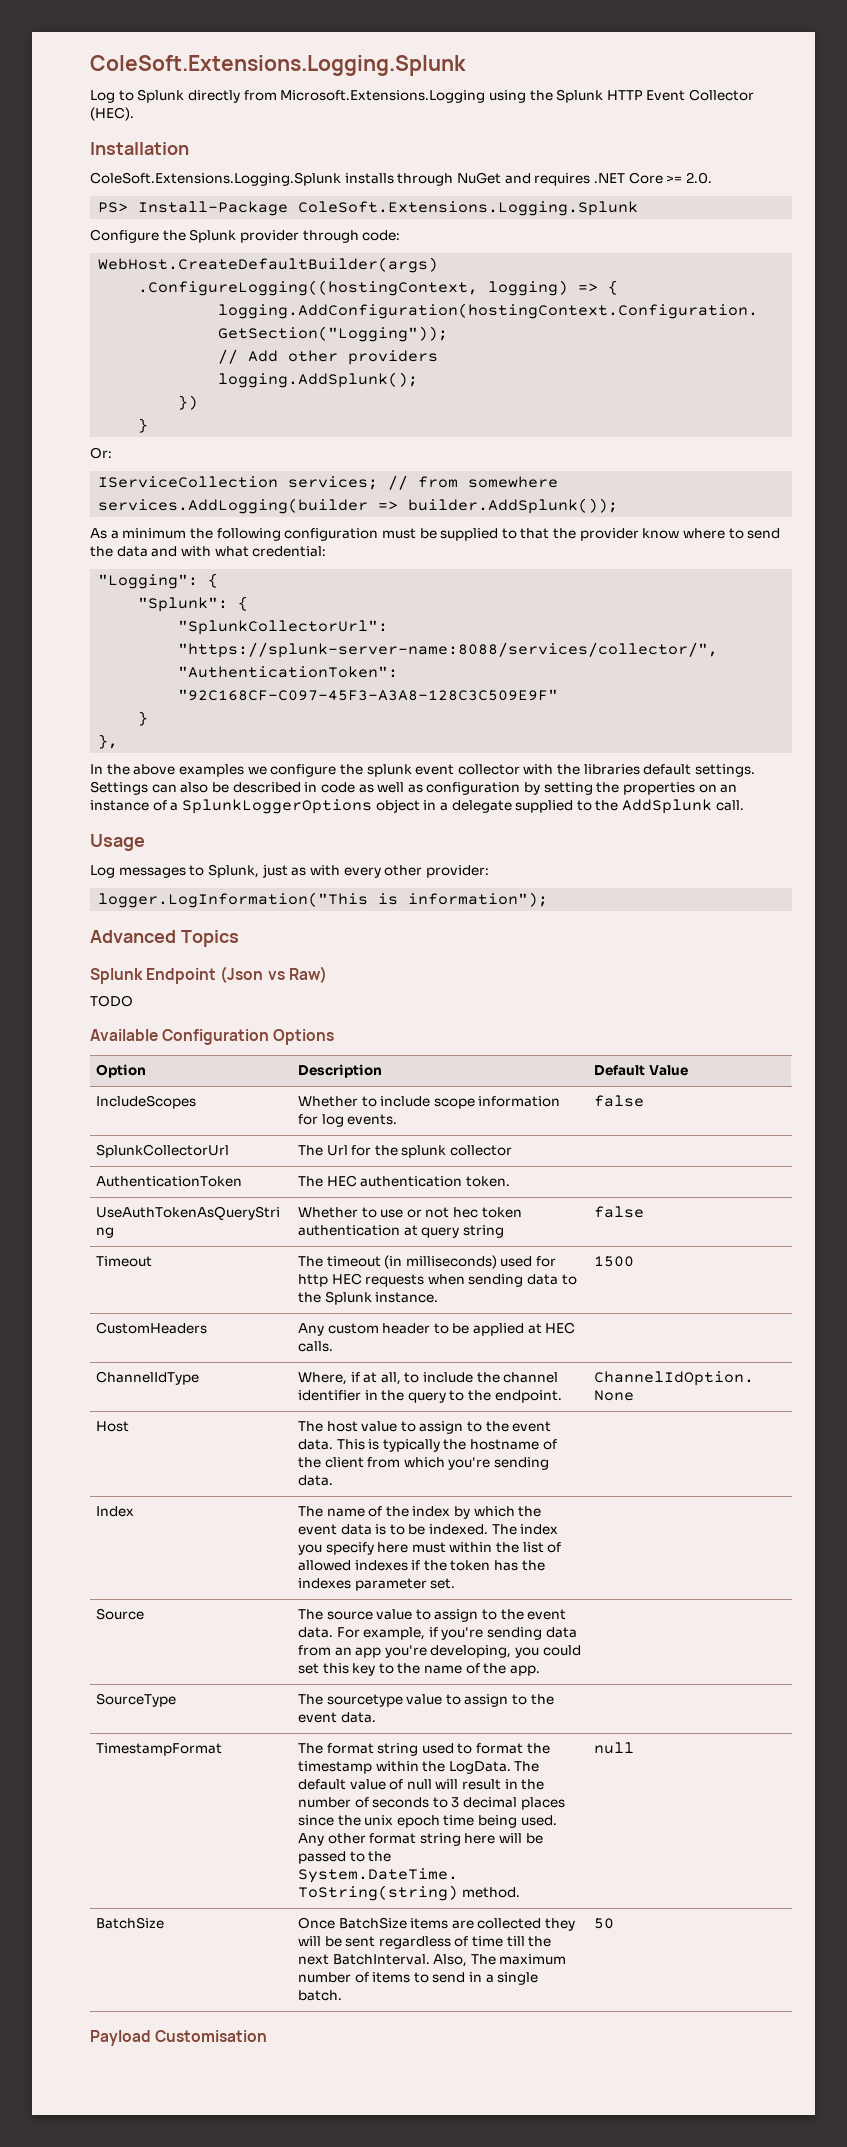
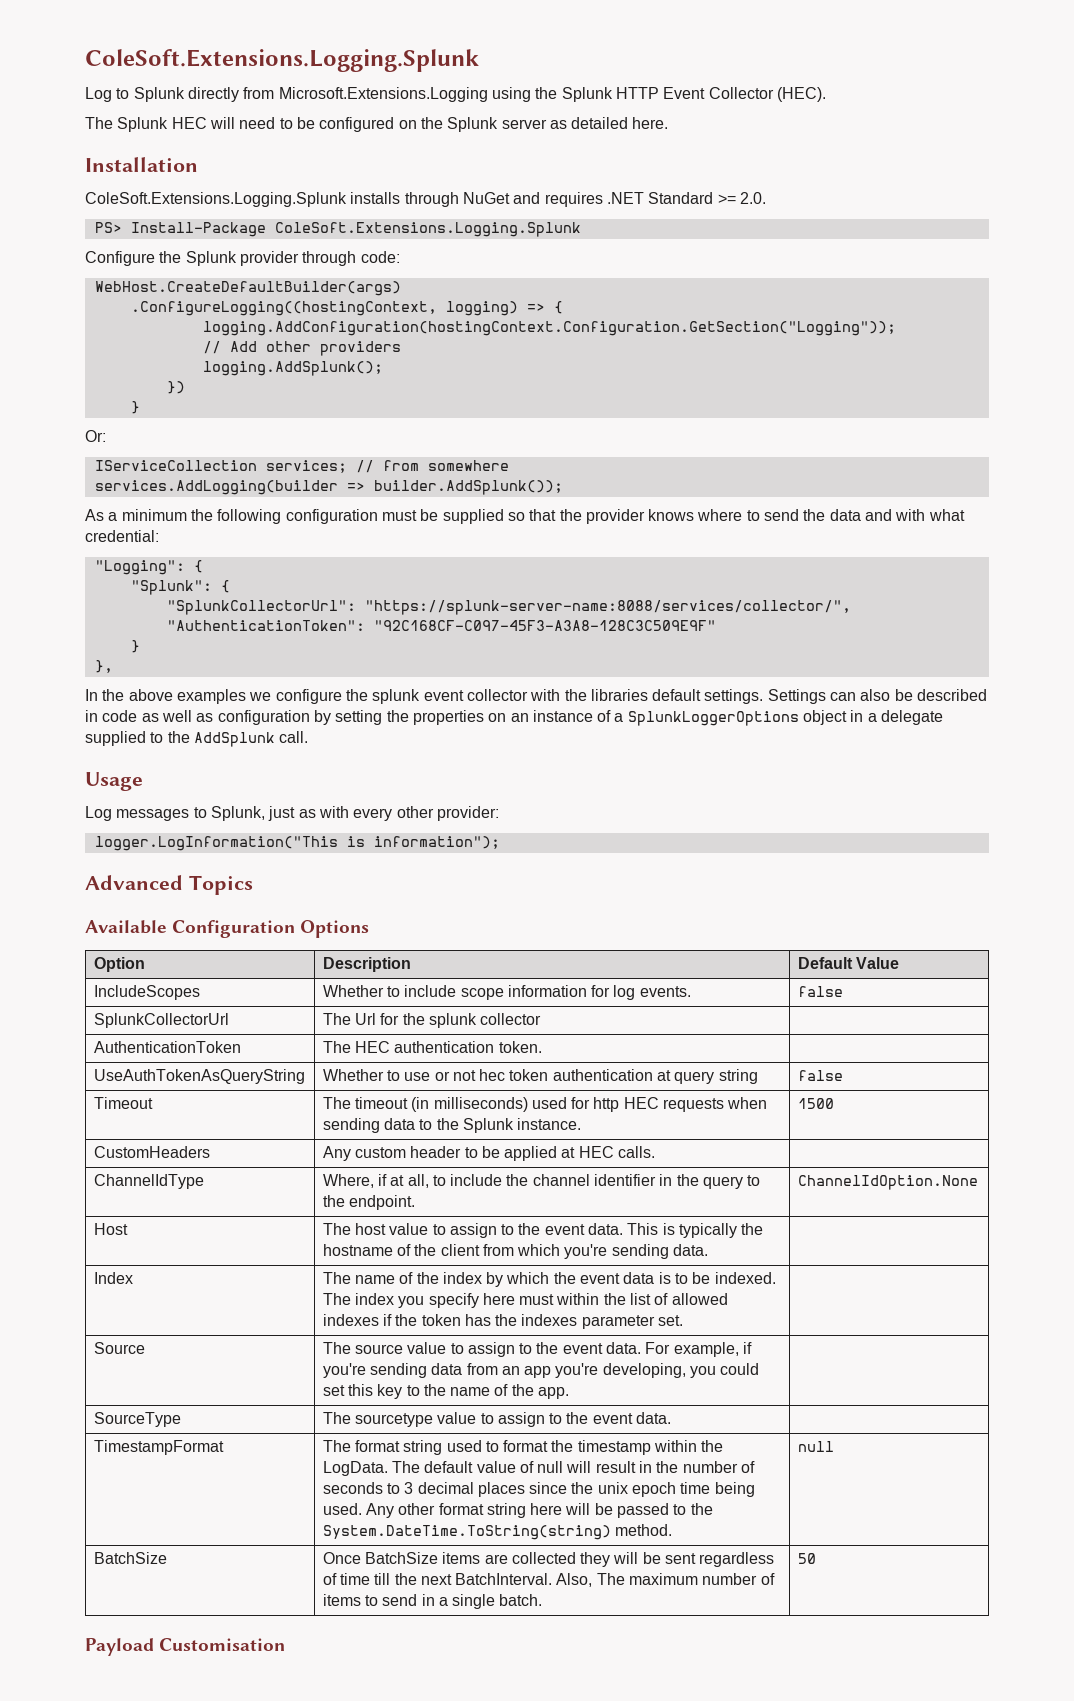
(134, 114) none -> [85,117,669,132] // The Splunk HEC will need to be configured on the Splunk server as detailed here.
[628,172,663,184] Core -> [648,192,714,204] Standard
[501,528,517,539] to -> [507,512,525,521] so
[642,528,680,539] know -> [648,509,695,521] knows
[90,966,327,984] [90,995,133,1007] // Splunk Endpoint (Json vs Raw) // TODO -> (253, 885) none

